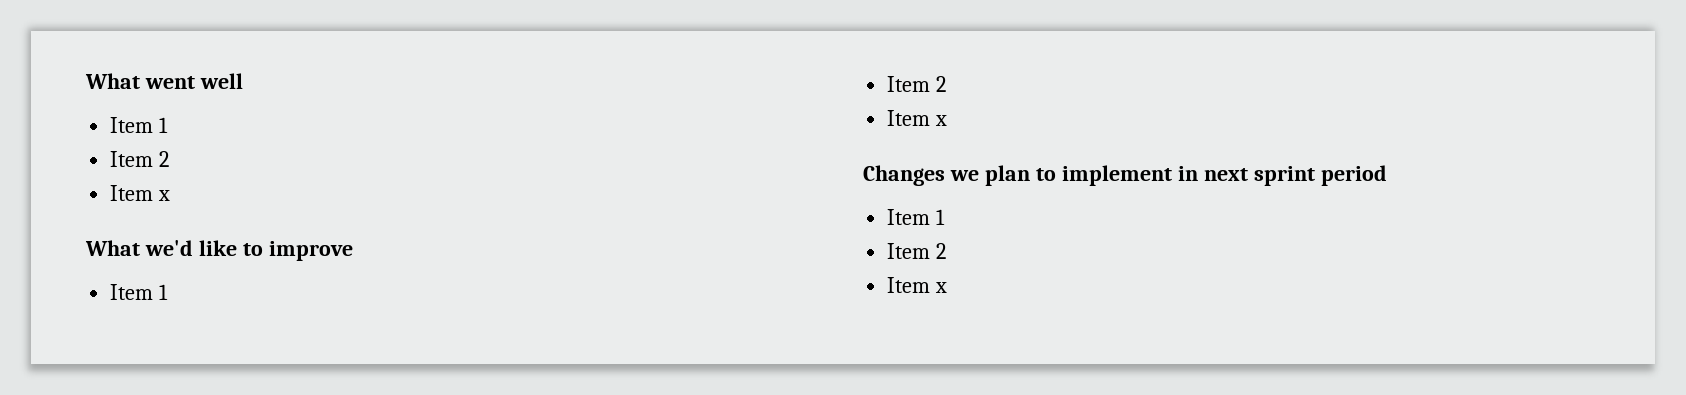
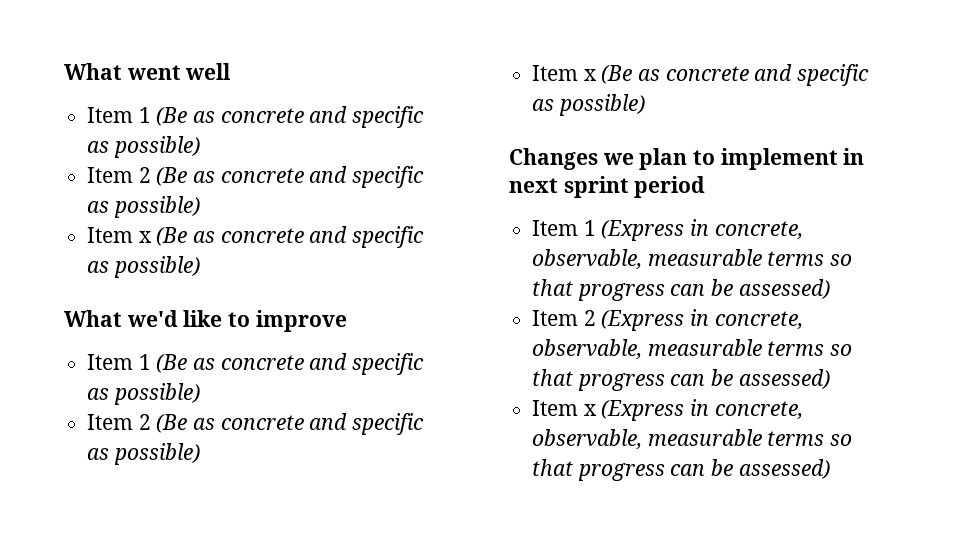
[110,151,170,167] [110,185,171,201] // Item 2 // Item x -> [156,106,425,128] [87,136,200,158] [87,166,425,188] [87,196,200,218] [87,226,425,248] [87,256,200,278] (Be as concrete and specific as possible) // Item 2 (Be as concrete and specific as possible) // Item x (Be as concrete and specific as possible)
[887,76,947,92] [887,110,948,126] // Item 2 // Item x -> [156,353,425,375] [87,383,200,405] [87,413,425,435] [87,443,200,465] [532,64,870,86] [532,94,645,116] (Be as concrete and specific as possible) // Item 2 (Be as concrete and specific as possible) // Item x (Be as concrete and specific as possible)
[887,243,947,259] [887,277,948,293] // Item 2 // Item x -> [601,219,803,241] [532,249,853,269] [532,279,830,301] [532,309,803,331] [532,339,853,359] [532,369,830,391] [532,399,803,421] [532,429,853,449] [532,459,830,481] (Express in concrete, observable, measurable terms so that progress can be assessed) // Item 2 (Express in concrete, observable, measurable terms so that progress can be assessed) // Item x (Express in concrete, observable, measurable terms so that progress can be assessed)

